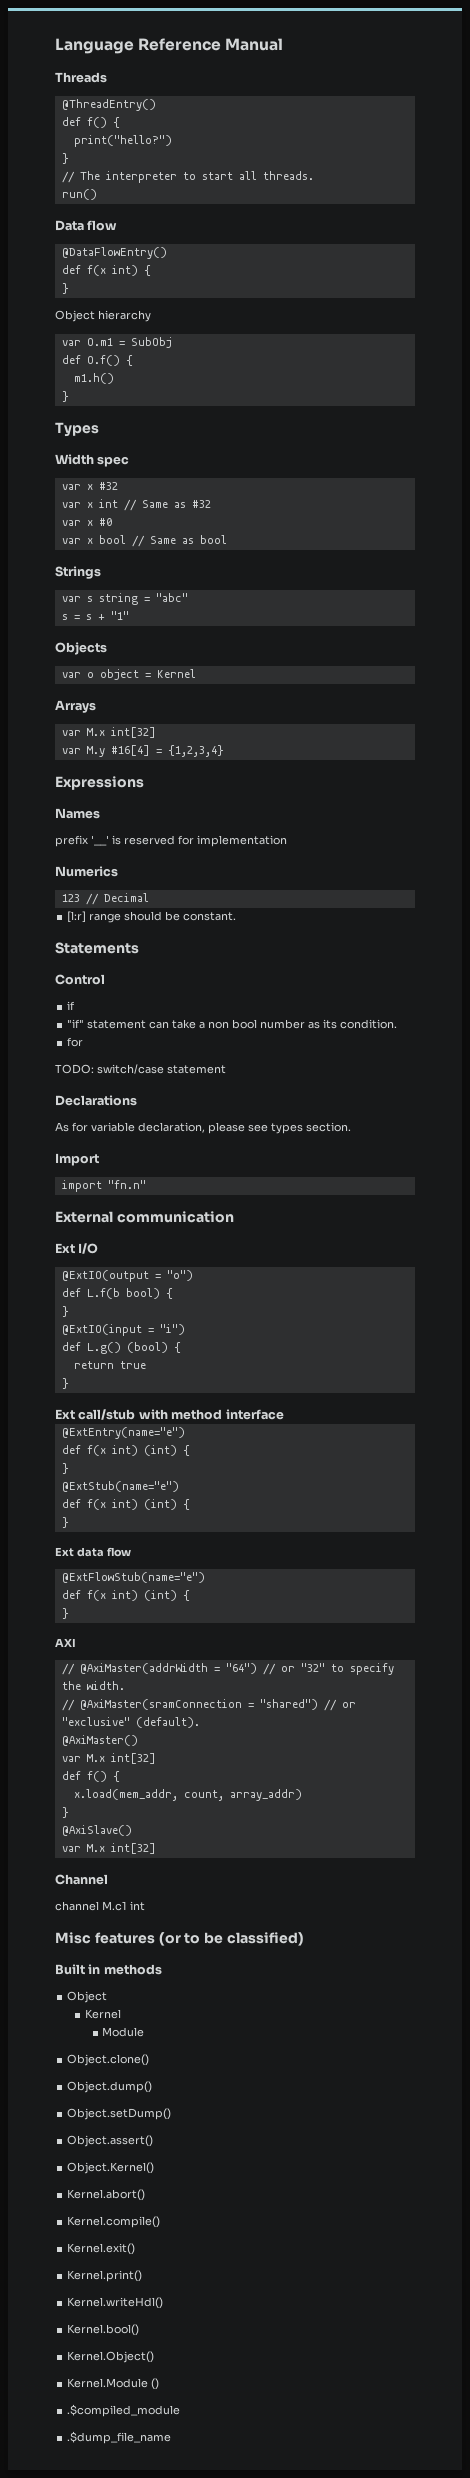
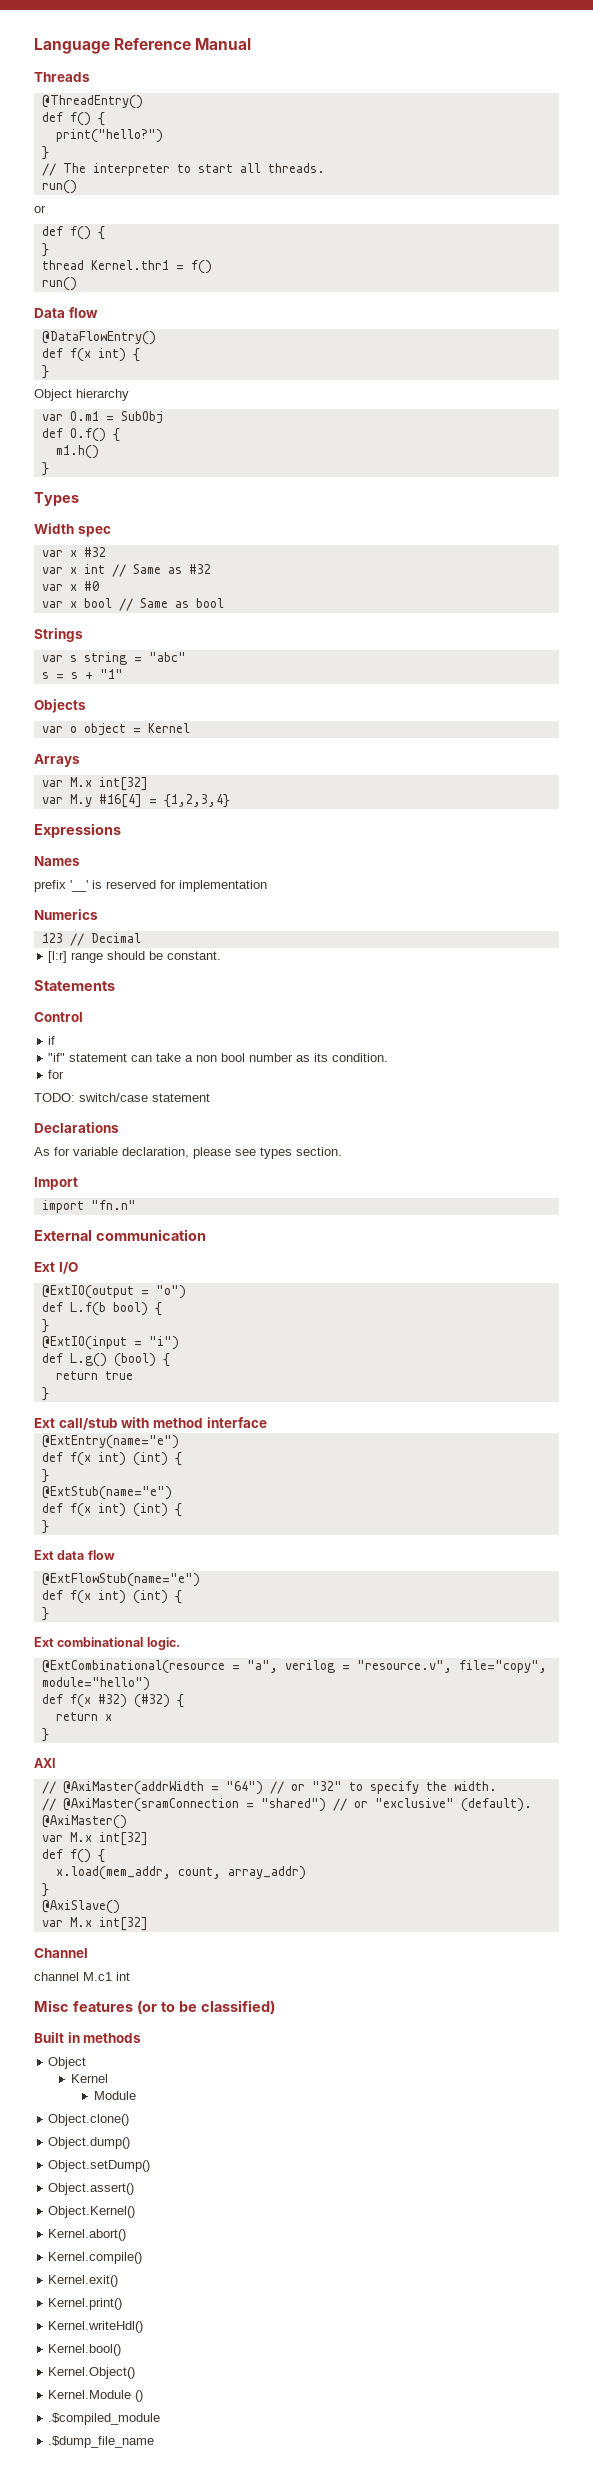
(97, 194) none -> [34,205,46,213] [41,226,105,240] [41,243,49,257] [41,260,212,274] [41,277,77,291] // or // def f() { // } // thread Kernel.thr1 = f() // run()
(69, 1613) none -> [34,1637,180,1650] [41,1660,547,1674] [41,1677,150,1691] [41,1694,184,1708] [55,1712,112,1721] [41,1728,49,1742] // Ext combinational logic. // @ExtCombinational(resource = "a", verilog = "resource.v", file="copy", module="hello") // def f(x #32) (#32) { // return x // }

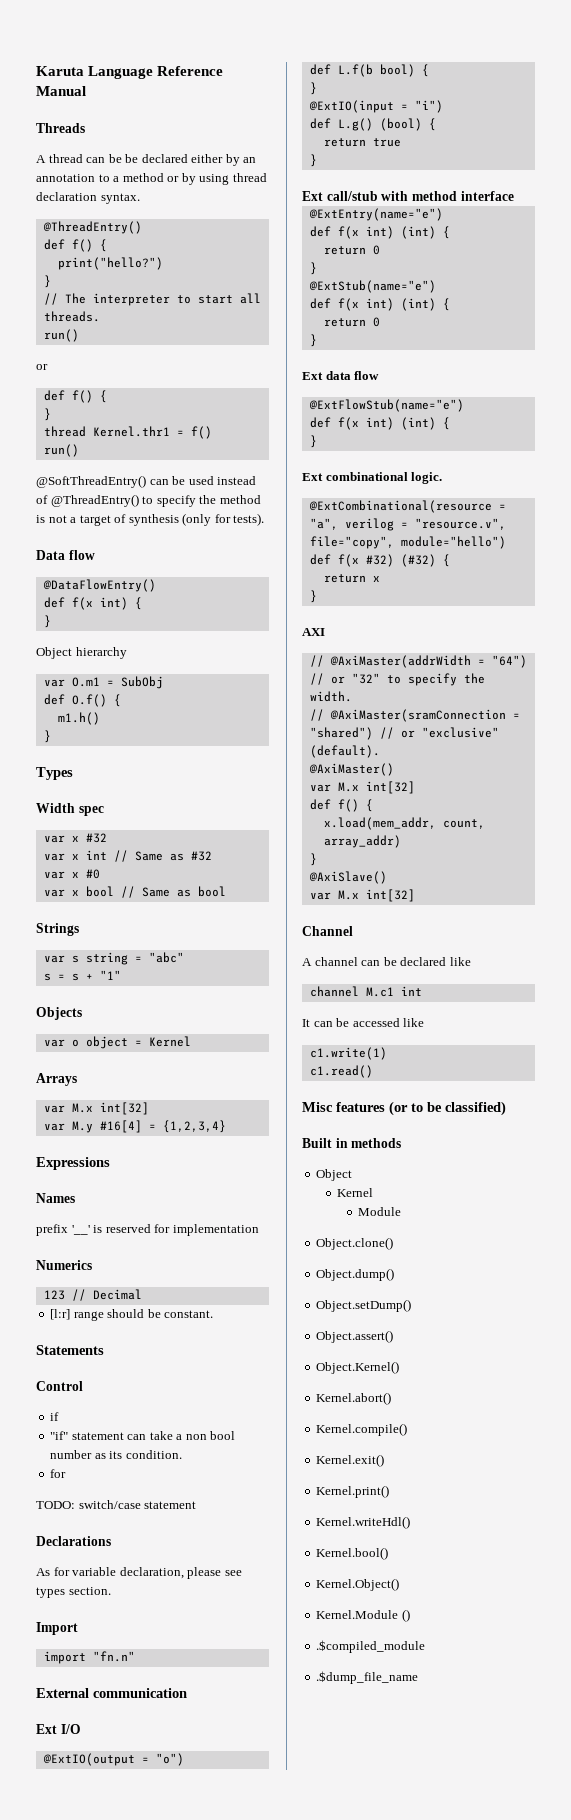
(34, 46) none -> [36,66,84,76] Karuta
(90, 77) none -> [36,154,257,166] [36,173,267,185] [36,192,140,204] // A thread can be be declared either by an annotation to a method or by using thread declaration syntax.
(77, 284) none -> [36,475,257,488] [36,494,261,507] [36,513,265,526] // @SoftThreadEntry() can be used instead of @ThreadEntry() to specify the method is not a target of synthesis (only for tests).
(182, 1459) none -> [323,245,380,255] // return 0
(182, 1510) none -> [323,317,380,327] // return 0
[34,1972,130,1981] channel M.c1 int -> [302,957,471,966] [309,986,422,997] [302,1018,425,1027] [309,1047,387,1060] [309,1065,373,1078] A channel can be declared like // channel M.c1 int // It can be accessed like // c1.write(1) // c1.read()

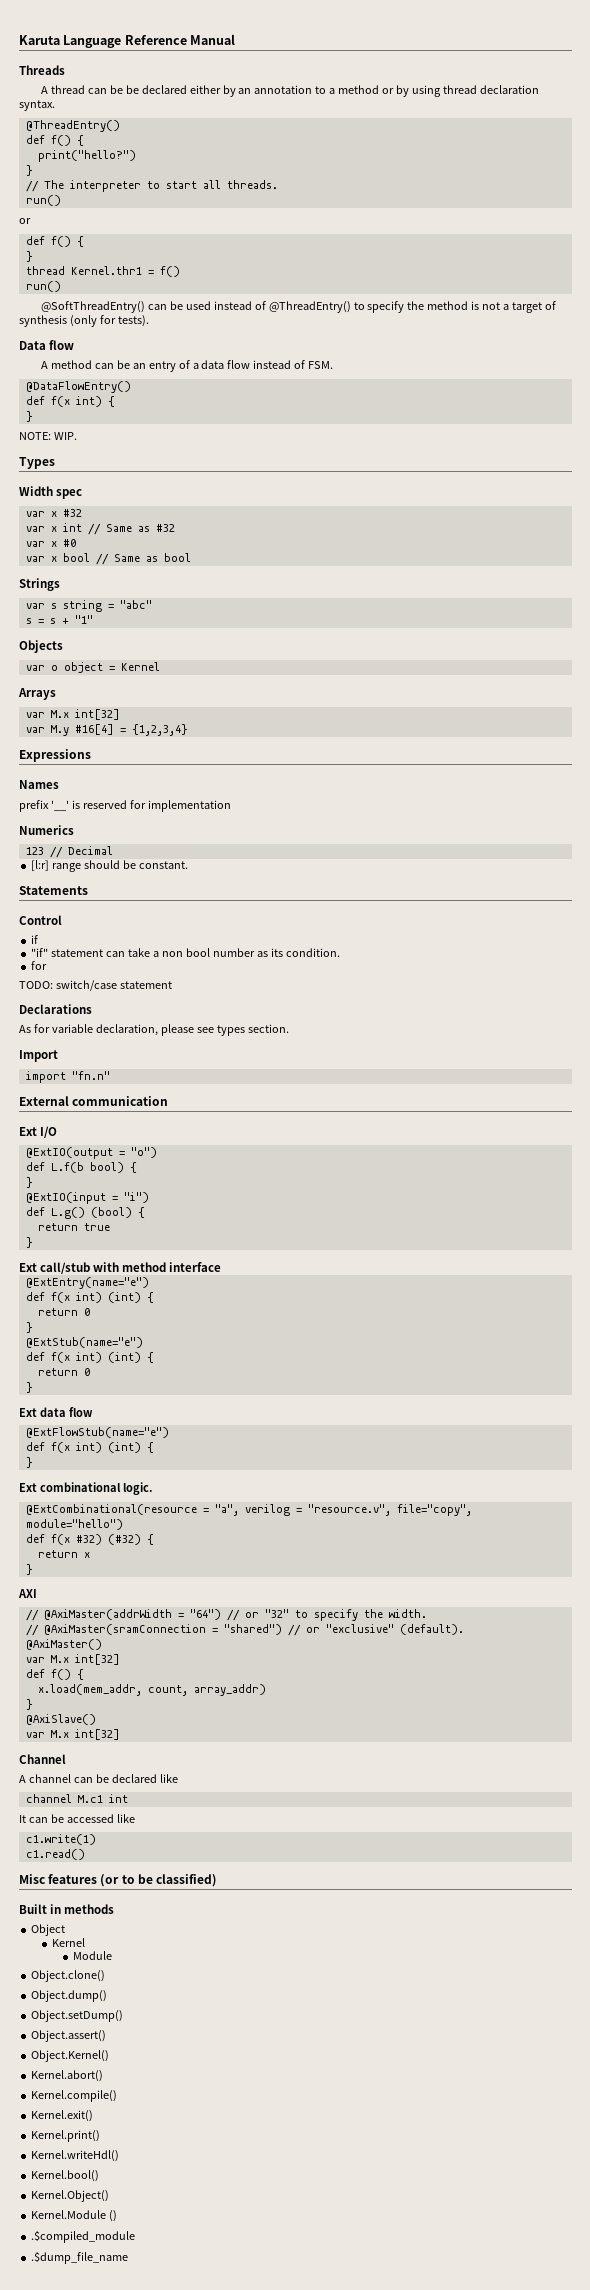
(95, 555) none -> [40,360,334,372] // A method can be an entry of a data flow instead of FSM.
[36,647,127,659] [43,676,163,689] [43,694,121,707] [57,712,100,725] [43,730,51,743] Object hierarchy // var O.m1 = SubObj // def O.f() { // m1.h() // } -> [19,432,77,440] NOTE: WIP.

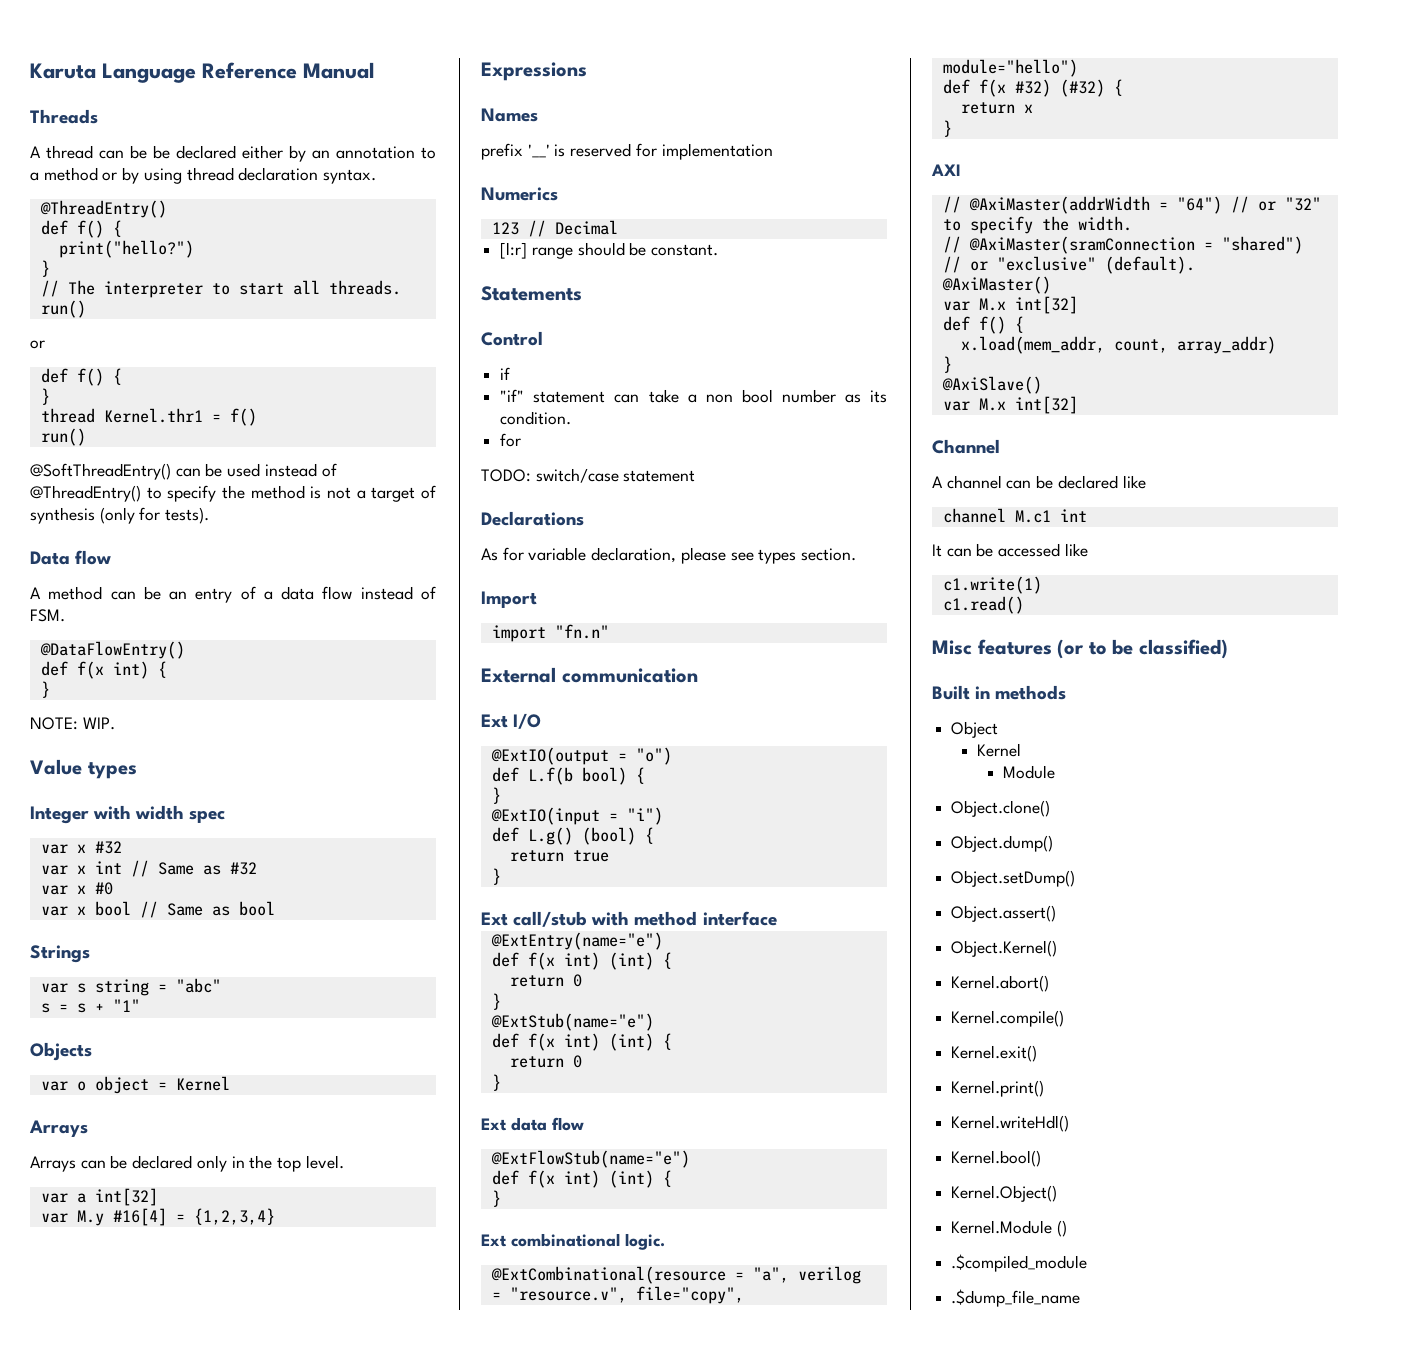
[19,457,55,469] [19,486,53,496] Types // Width -> [30,759,137,779] [30,805,185,824] Value types // Integer with width
[25,710,69,718] // var M.x -> [30,1155,344,1172] [40,1193,86,1203] // Arrays can be declared only in the top level. // var a

